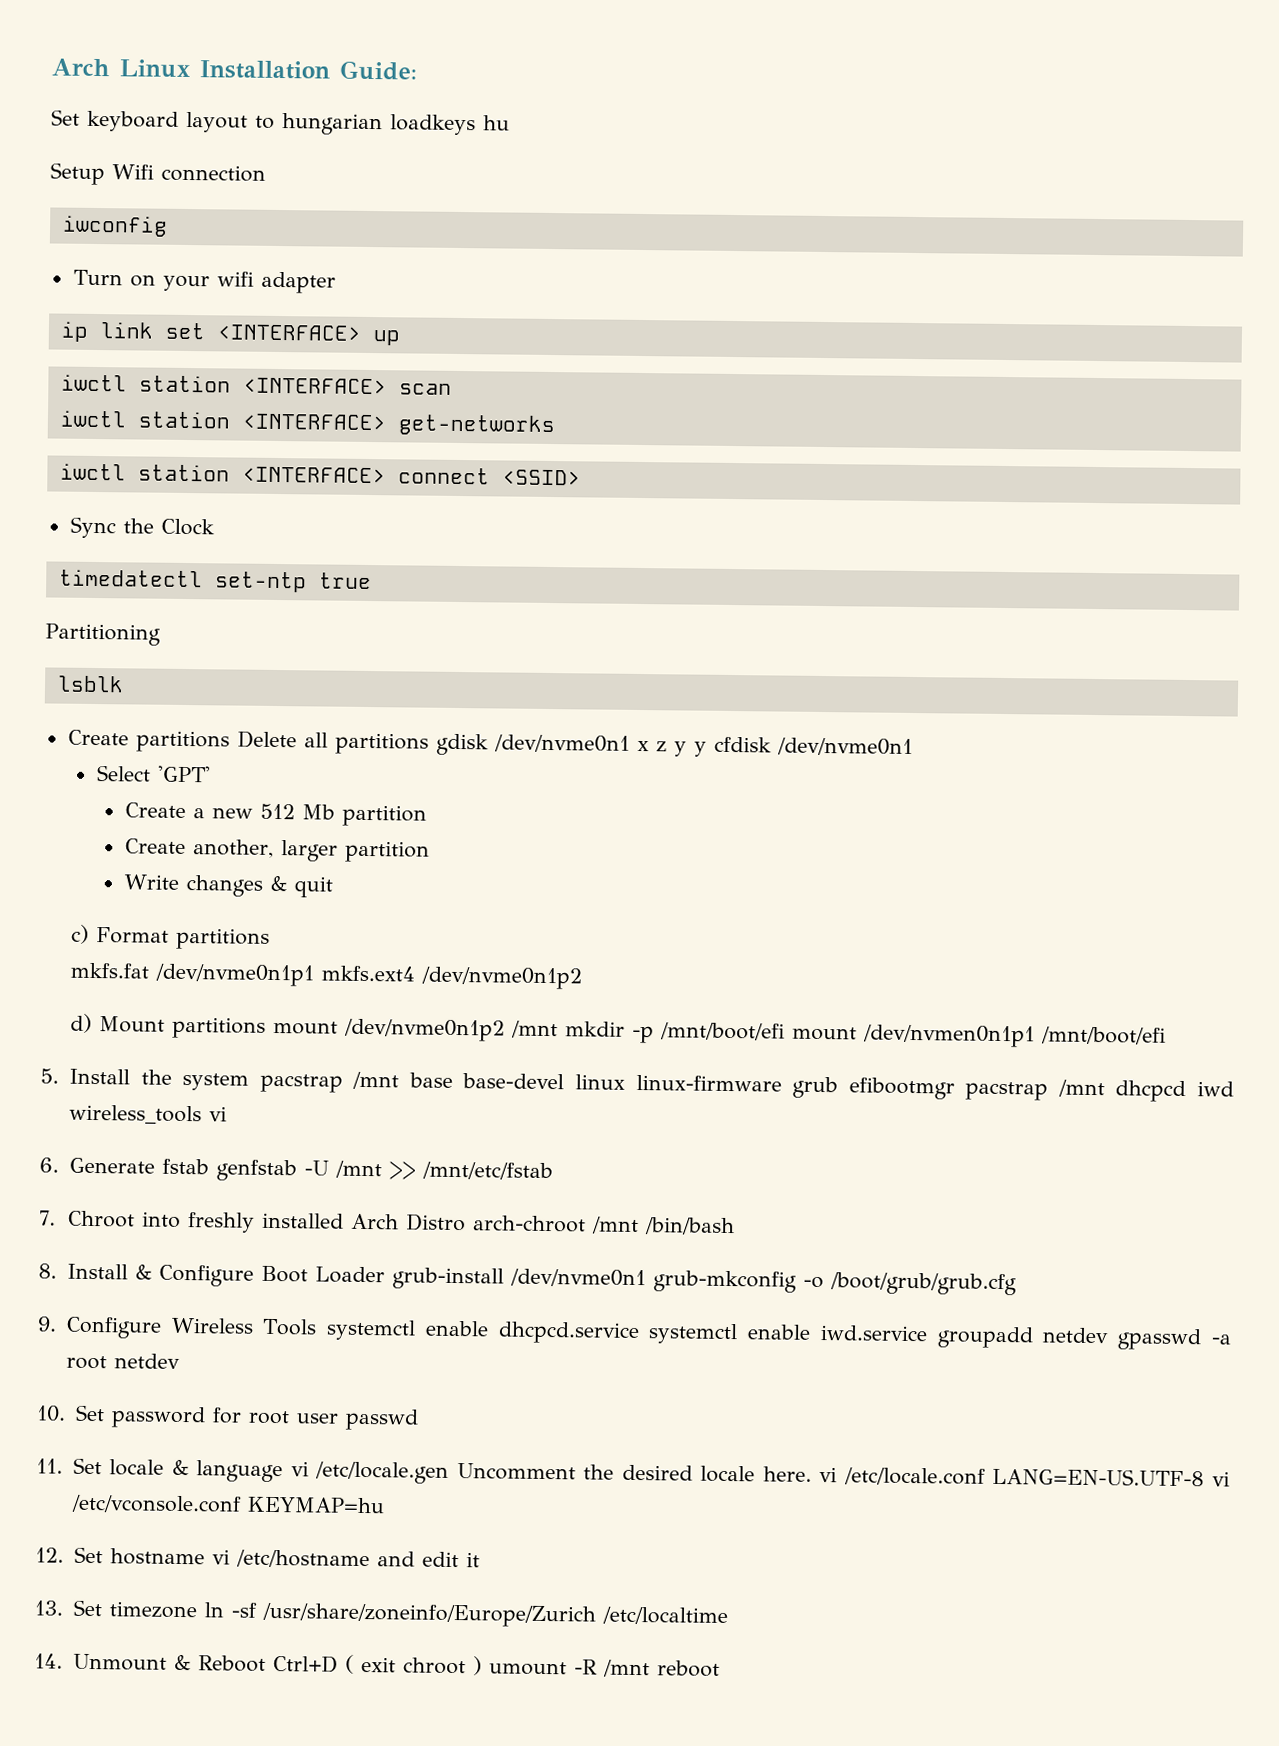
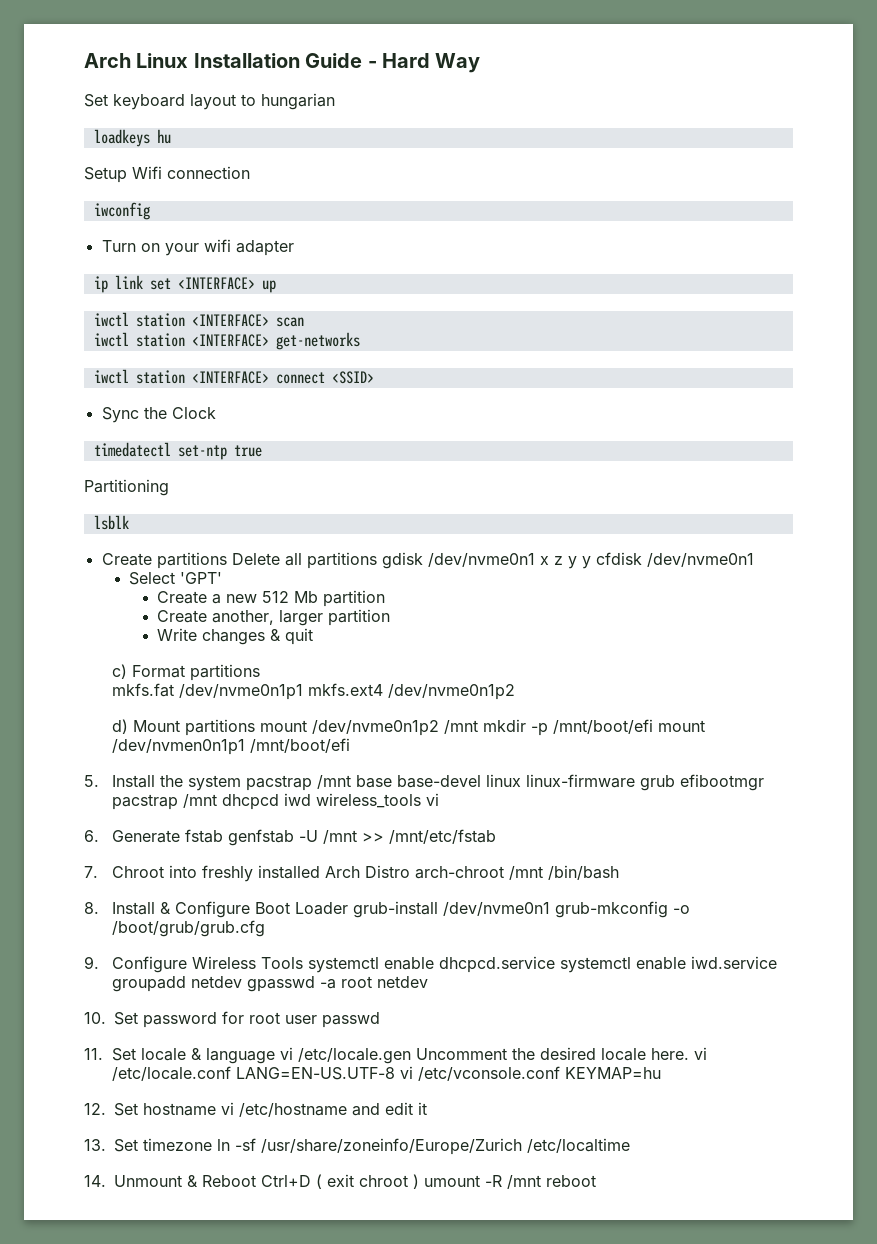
[339,60,417,81] Guide: -> [305,53,481,73] Guide - Hard Way
(383, 124) none -> (335, 101) //

